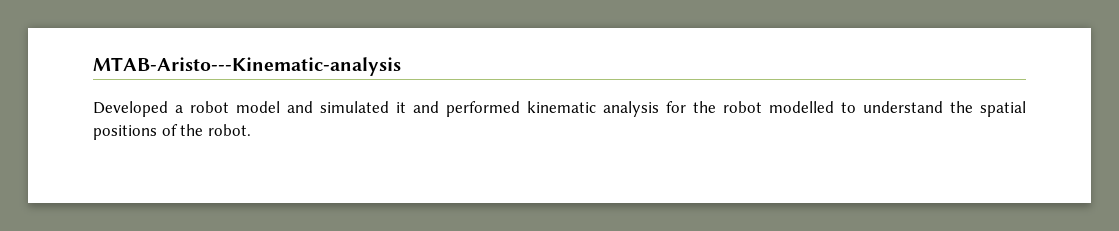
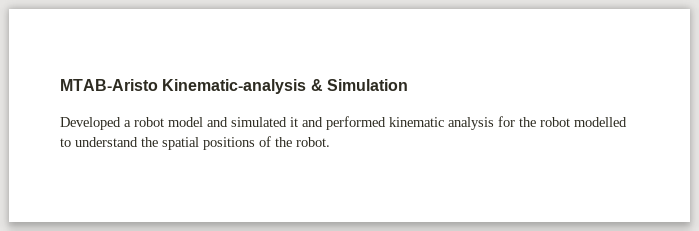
[93,57,401,76] MTAB-Aristo---Kinematic-analysis -> [60,79,408,94] MTAB-Aristo Kinematic-analysis & Simulation

